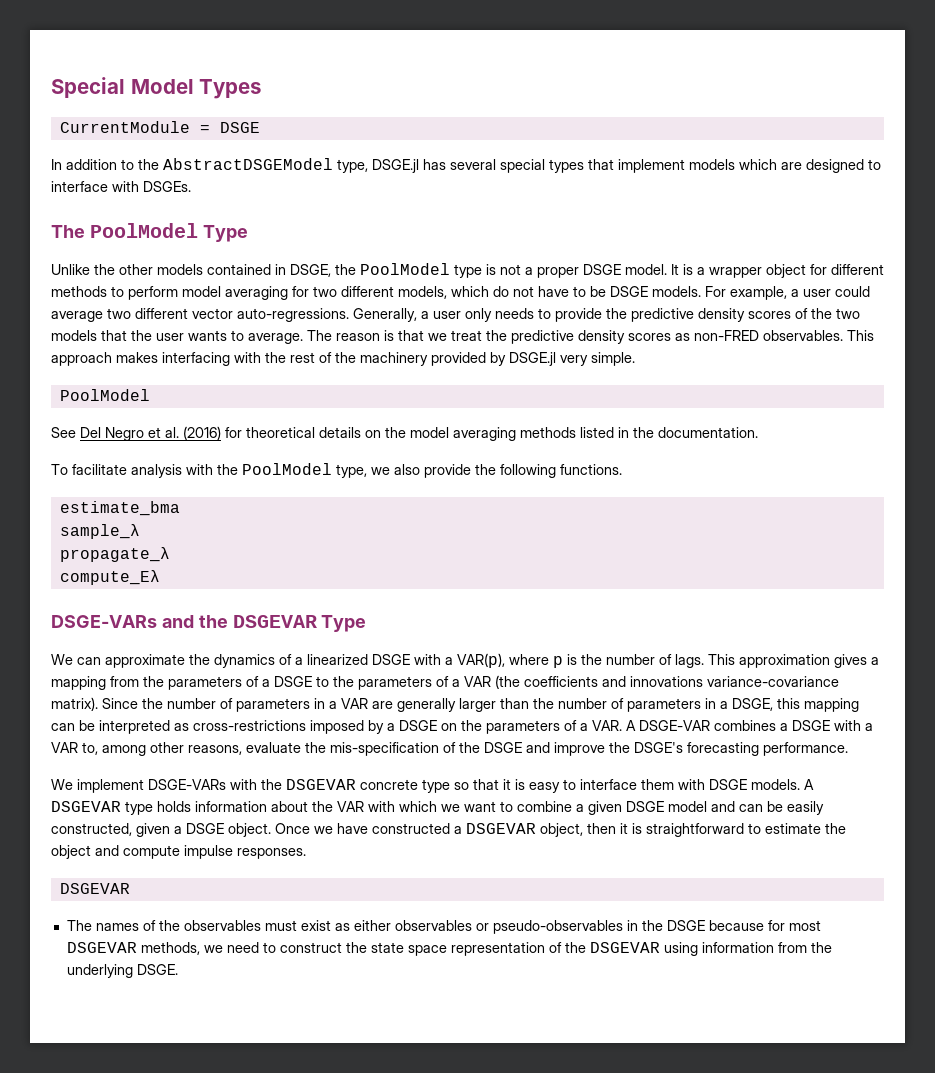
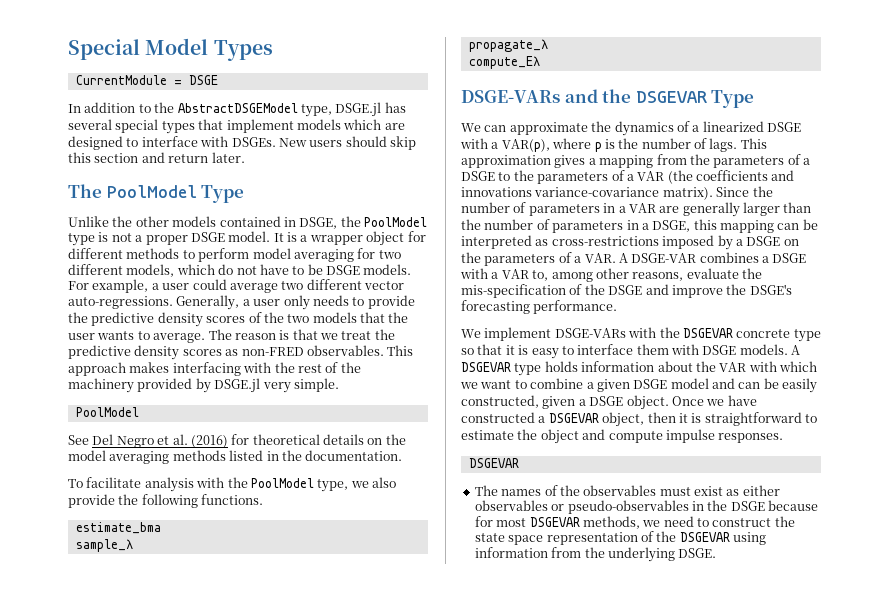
(191, 186) none -> [278,136,416,150] [68,152,245,163] New users should skip this section and return later.

